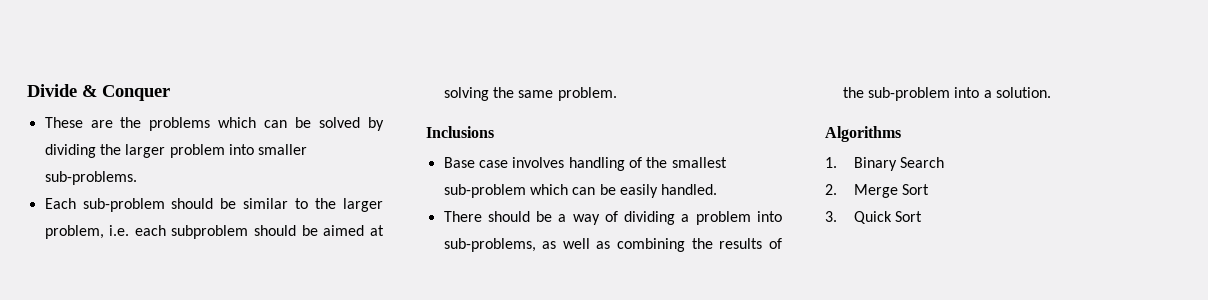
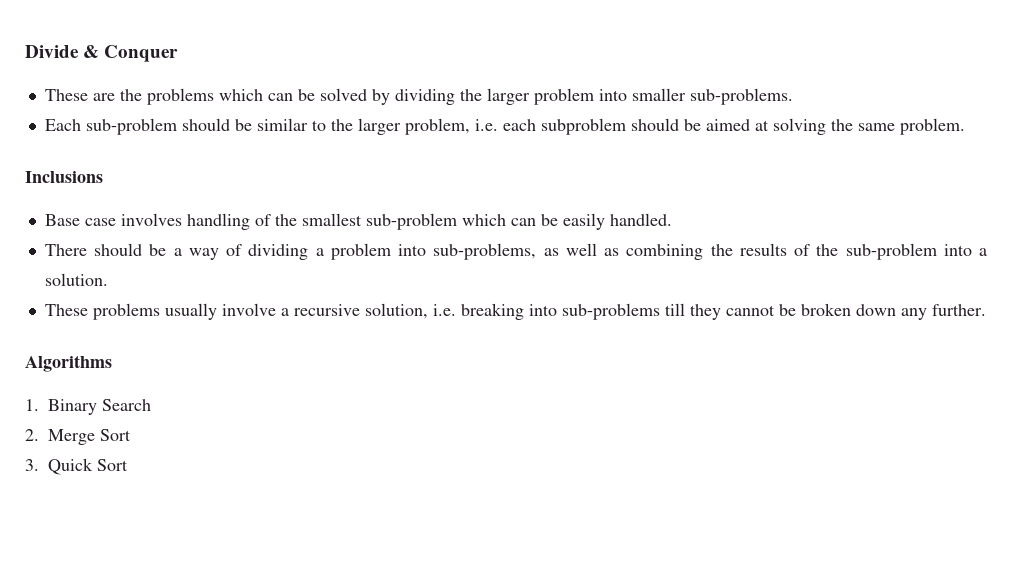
(1051, 92) none -> [44,303,986,320] // These problems usually involve a recursive solution, i.e. breaking into sub-problems till they cannot be broken down any further.

